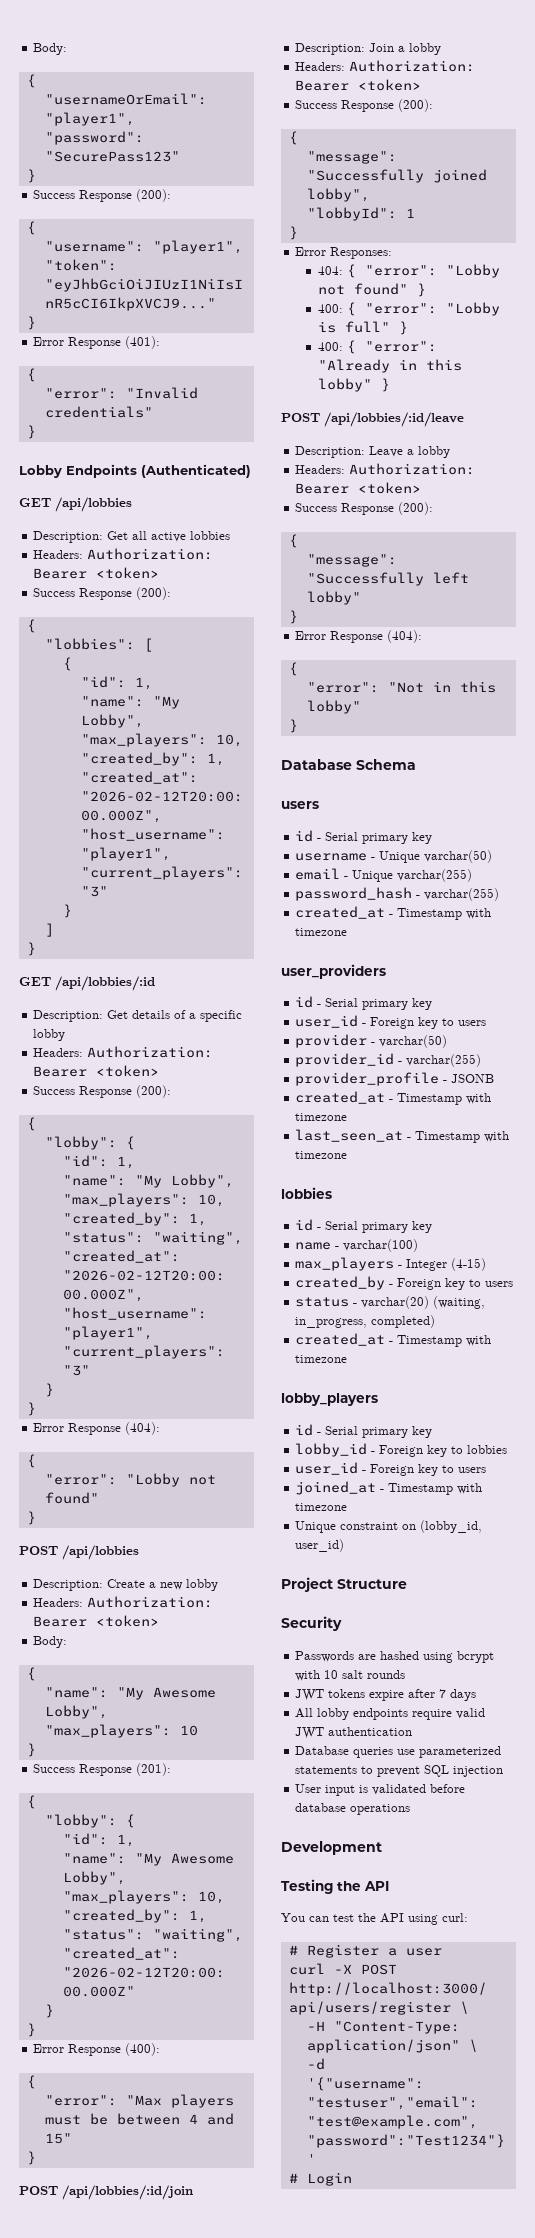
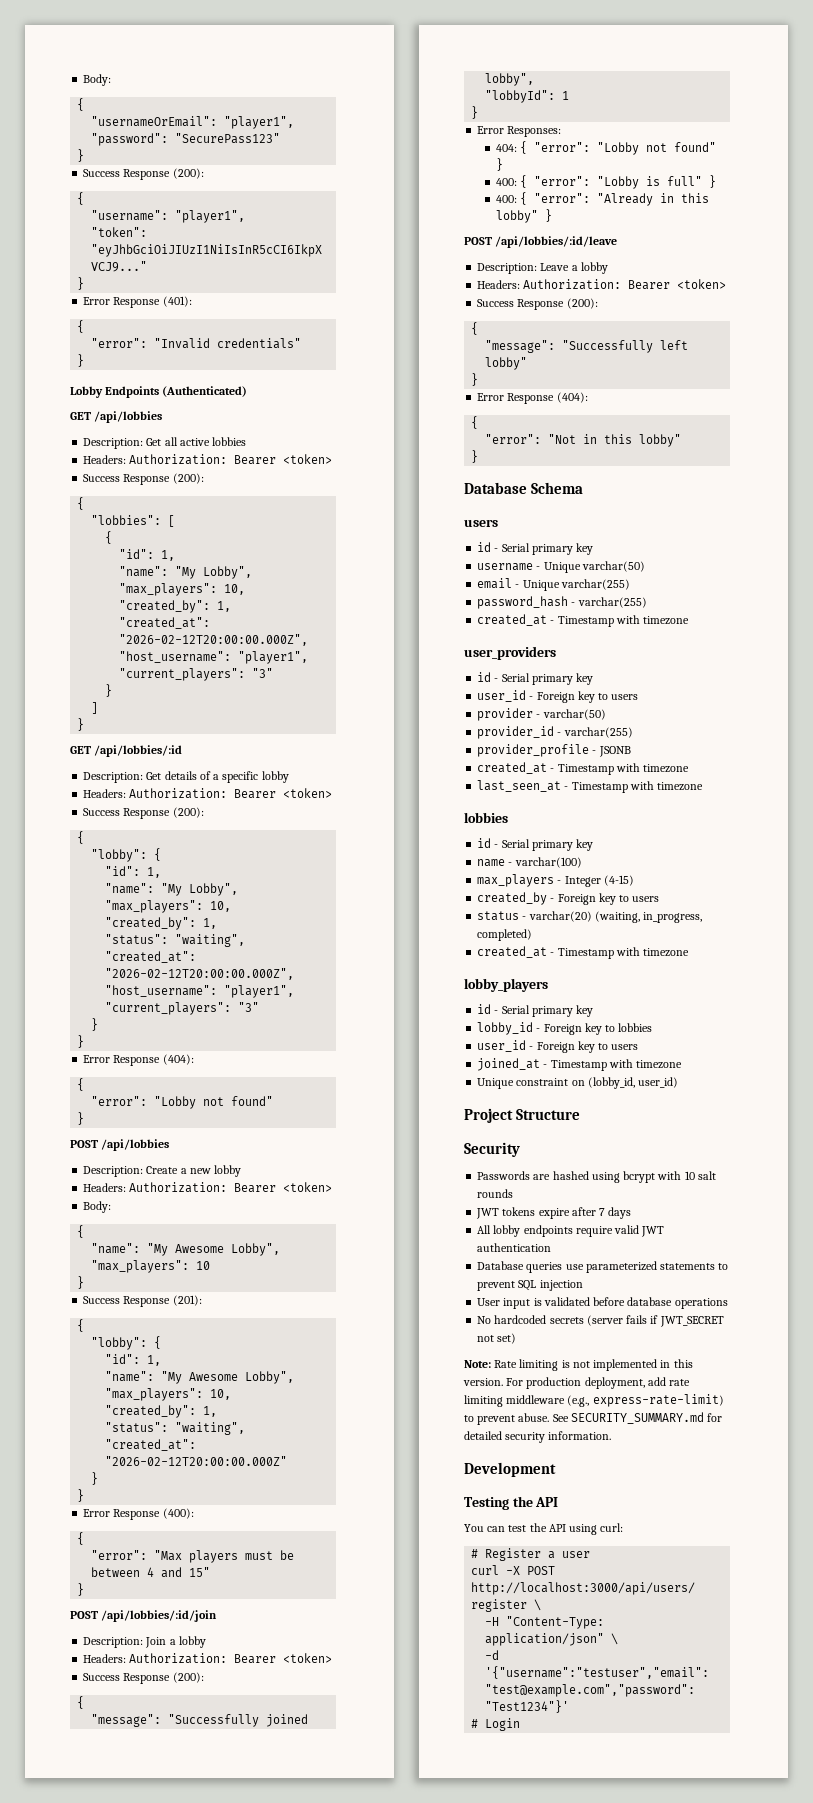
(411, 1809) none -> [477,1315,724,1327] [477,1333,517,1344] [464,1359,693,1371] [463,1377,691,1389] [464,1394,724,1407] [464,1412,723,1425] [464,1431,612,1443] // No hardcoded secrets (server fails if JWT_SECRET not set) // Note: Rate limiting is not implemented in this version. For production deployment, add rate limiting middleware (e.g., express-rate-limit) to prevent abuse. See SECURITY_SUMMARY.md for detailed security information.

